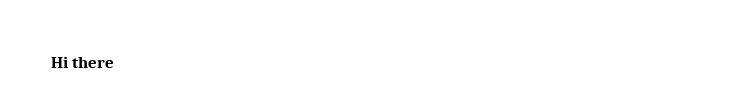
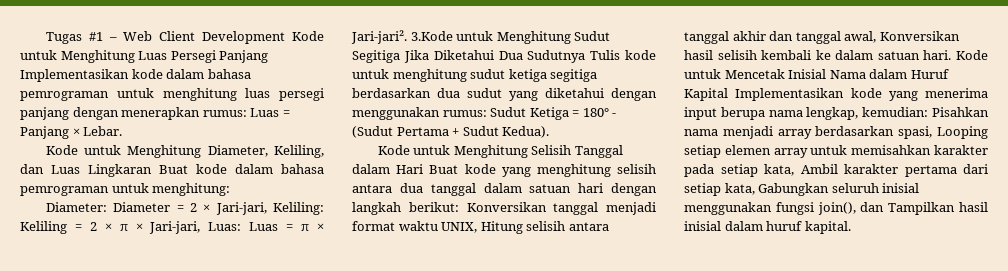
[51,56,115,68] Hi there -> [45,31,325,44] [20,50,269,63] [20,69,251,82] [20,88,324,101] [20,107,290,120] [20,126,123,139] [45,145,324,158] [20,164,324,177] [20,183,231,196] [45,202,325,215] [20,221,325,234] [351,30,611,44] [352,50,656,63] [352,69,598,82] [352,88,657,101] [352,107,617,120] [352,126,550,138] [377,145,623,158] [352,164,656,177] [352,183,657,196] [352,202,656,215] [352,221,609,234] [684,31,960,44] [684,50,988,60] [684,69,949,79] [684,88,988,101] [684,107,989,120] [684,126,988,139] [684,145,988,158] [684,164,988,177] [684,183,920,196] [684,202,988,215] [684,221,851,234] Tugas #1 – Web Client Development Kode untuk Menghitung Luas Persegi Panjang Implementasikan kode dalam bahasa pemrograman untuk menghitung luas persegi panjang dengan menerapkan rumus: Luas = Panjang × Lebar. // Kode untuk Menghitung Diameter, Keliling, dan Luas Lingkaran Buat kode dalam bahasa pemrograman untuk menghitung: // Diameter: Diameter = 2 × Jari-jari, Keliling: Keliling = 2 × π × Jari-jari, Luas: Luas = π × Jari-jari². 3.Kode untuk Menghitung Sudut Segitiga Jika Diketahui Dua Sudutnya Tulis kode untuk menghitung sudut ketiga segitiga berdasarkan dua sudut yang diketahui dengan menggunakan rumus: Sudut Ketiga = 180° - (Sudut Pertama + Sudut Kedua). // Kode untuk Menghitung Selisih Tanggal dalam Hari Buat kode yang menghitung selisih antara dua tanggal dalam satuan hari dengan langkah berikut: Konversikan tanggal menjadi format waktu UNIX, Hitung selisih antara tanggal akhir dan tanggal awal, Konversikan hasil selisih kembali ke dalam satuan hari. Kode untuk Mencetak Inisial Nama dalam Huruf Kapital Implementasikan kode yang menerima input berupa nama lengkap, kemudian: Pisahkan nama menjadi array berdasarkan spasi, Looping setiap elemen array untuk memisahkan karakter pada setiap kata, Ambil karakter pertama dari setiap kata, Gabungkan seluruh inisial menggunakan fungsi join(), dan Tampilkan hasil inisial dalam huruf kapital.

